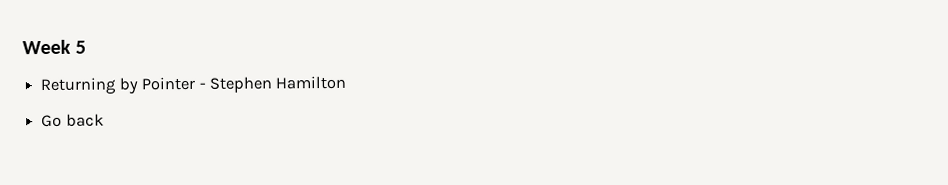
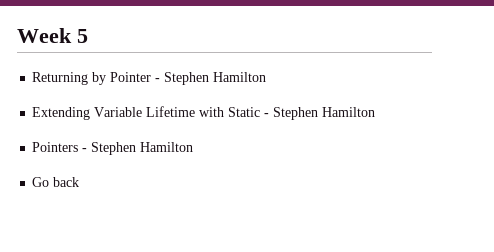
(347, 82) none -> [32,106,376,120] [32,142,194,155] // Extending Variable Lifetime with Static - Stephen Hamilton // Pointers - Stephen Hamilton

